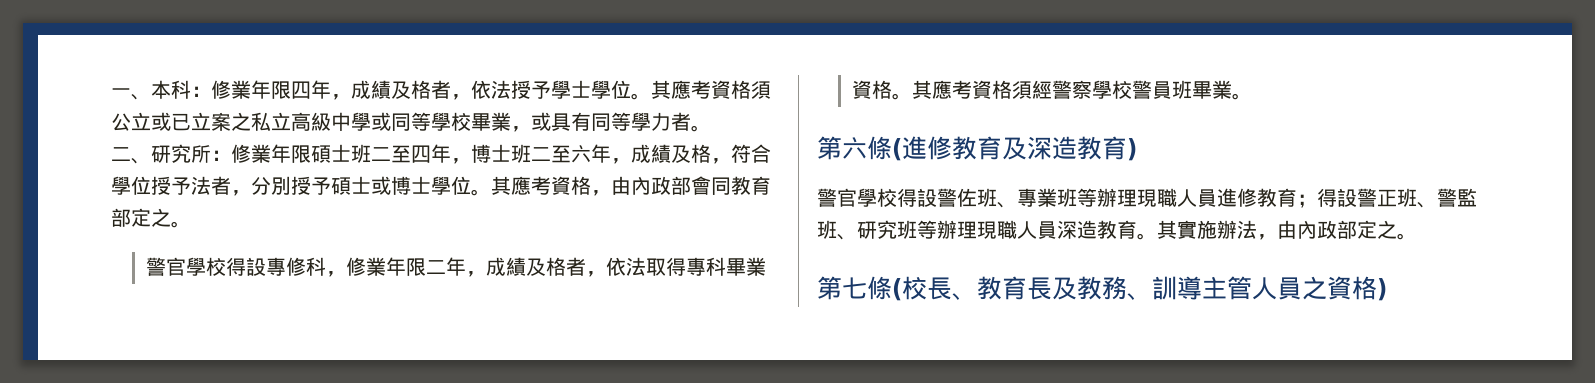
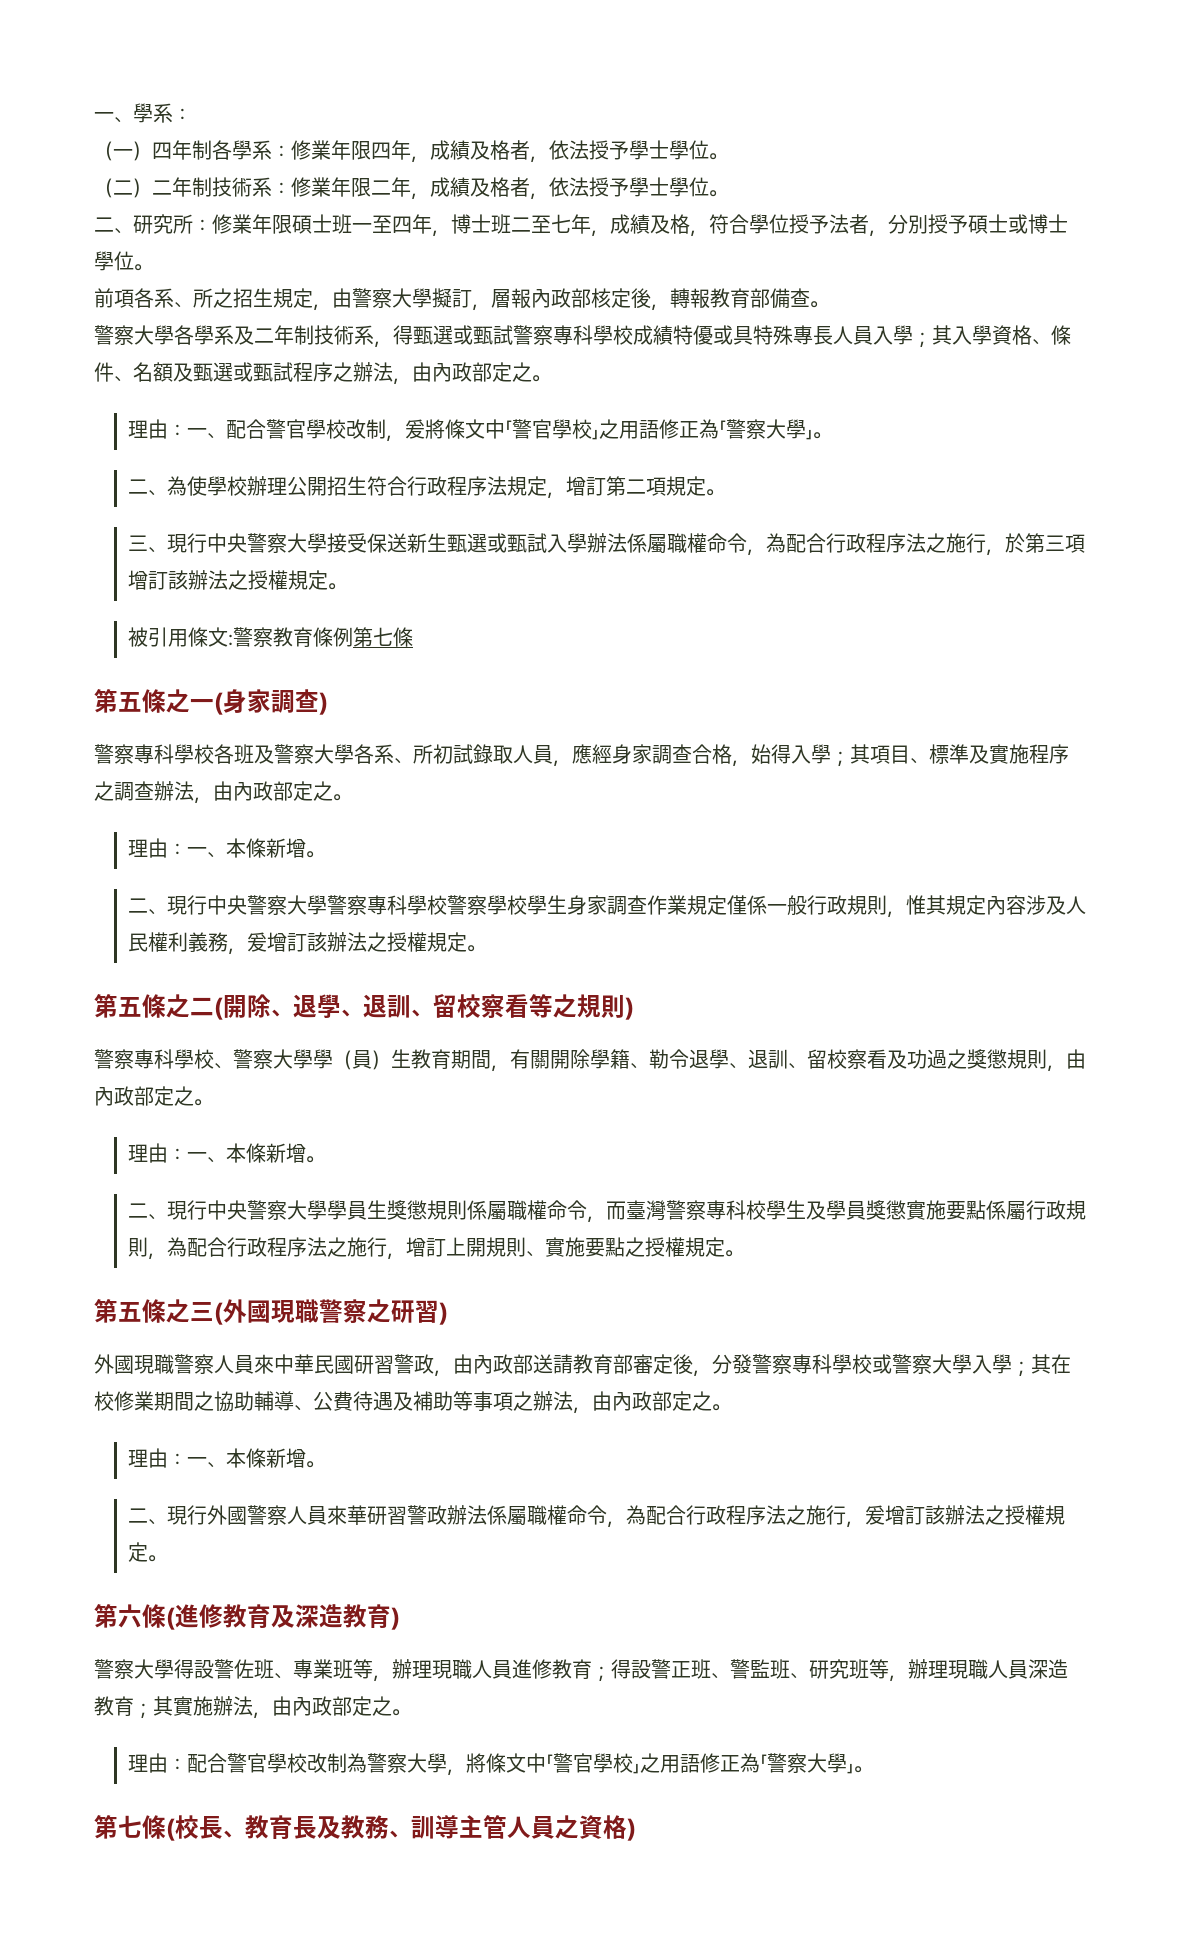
[111,80,191,100] 一、本科 -> [94,103,192,123] [94,140,272,161] 一、學系： // （一）四年制各學系
[651,80,771,99] [111,112,691,132] 其應考資格須公立或已立案之私立高級中學或同等學校畢業，或具有同等學力者 -> [94,177,709,200] // （二）二年制技術系：修業年限二年，成績及格者，依法授予學士學位
[371,147,391,161] 二 -> [352,223,372,232] 一
[571,145,591,163] 六 -> [551,214,571,233] 七
[491,176,771,196] [111,208,191,228] [145,257,766,277] [851,80,1232,100] 其應考資格，由內政部會同教育部定之。 // 警官學校得設專修科，修業年限二年，成績及格者，依法取得專科畢業資格。其應考資格須經警察學校警員班畢業 -> [94,288,829,311] [94,325,1071,348] [94,362,551,385] [127,419,832,442] [127,476,725,499] [127,533,1085,556] [127,570,347,590] [127,627,413,648] [94,689,328,715] [94,744,1069,767] [94,781,352,804] [127,838,325,858] [127,895,1086,918] [127,932,486,955] [94,994,634,1020] [94,1049,1086,1072] [94,1086,213,1106] [127,1143,325,1163] [127,1200,1086,1223] [127,1237,744,1260] [94,1299,448,1325] [94,1354,1071,1377] [94,1391,731,1414] [127,1448,325,1468] [127,1505,1065,1528] [127,1542,148,1562] // 前項各系、所之招生規定，由警察大學擬訂，層報內政部核定後，轉報教育部備查。 // 警察大學各學系及二年制技術系，得甄選或甄試警察專科學校成績特優或具特殊專長人員入學；其入學資格、條件、名額及甄選或甄試程序之辦法，由內政部定之。 // 理由：一、配合警官學校改制，爰將條文中「警官學校」之用語修正為「警察大學」。 // 二、為使學校辦理公開招生符合行政程序法規定，增訂第二項規定。 // 三、現行中央警察大學接受保送新生甄選或甄試入學辦法係屬職權命令，為配合行政程序法之施行，於第三項增訂該辦法之授權規定。 // 被引用條文:警察教育條例第七條 // 第五條之一(身家調查) // 警察專科學校各班及警察大學各系、所初試錄取人員，應經身家調查合格，始得入學；其項目、標準及實施程序之調查辦法，由內政部定之。 // 理由：一、本條新增。 // 二、現行中央警察大學警察專科學校警察學校學生身家調查作業規定僅係一般行政規則，惟其規定內容涉及人民權利義務，爰增訂該辦法之授權規定。 // 第五條之二(開除、退學、退訓、留校察看等之規則) // 警察專科學校、警察大學學（員）生教育期間，有關開除學籍、勒令退學、退訓、留校察看及功過之獎懲規則，由內政部定之。 // 理由：一、本條新增。 // 二、現行中央警察大學學員生獎懲規則係屬職權命令，而臺灣警察專科校學生及學員獎懲實施要點係屬行政規則，為配合行政程序法之施行，增訂上開規則、實施要點之授權規定。 // 第五條之三(外國現職警察之研習) // 外國現職警察人員來中華民國研習警政，由內政部送請教育部審定後，分發警察專科學校或警察大學入學；其在校修業期間之協助輔導、公費待遇及補助等事項之辦法，由內政部定之。 // 理由：一、本條新增。 // 二、現行外國警察人員來華研習警政辦法係屬職權命令，為配合行政程序法之施行，爰增訂該辦法之授權規定
[837,188,897,207] 官學校 -> [114,1659,174,1680] 察大學
(1097, 197) none -> [373,1675,392,1682] ，
(937, 229) none -> [889,1675,908,1682] ，
[1137,233,1157,240] 。 -> [134,1703,153,1719] ；
(1417, 236) none -> [127,1753,873,1776] // 理由：配合警官學校改制為警察大學，將條文中「警官學校」之用語修正為「警察大學」。

